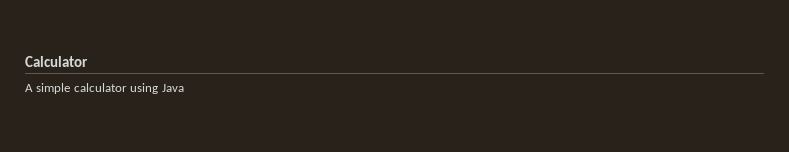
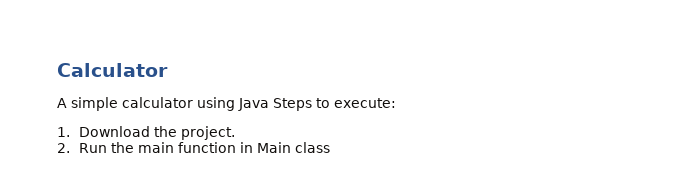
(184, 88) none -> [273,98,396,111] [57,126,236,140] [57,142,331,153] Steps to execute: // 1. Download the project. // 2. Run the main function in Main class

